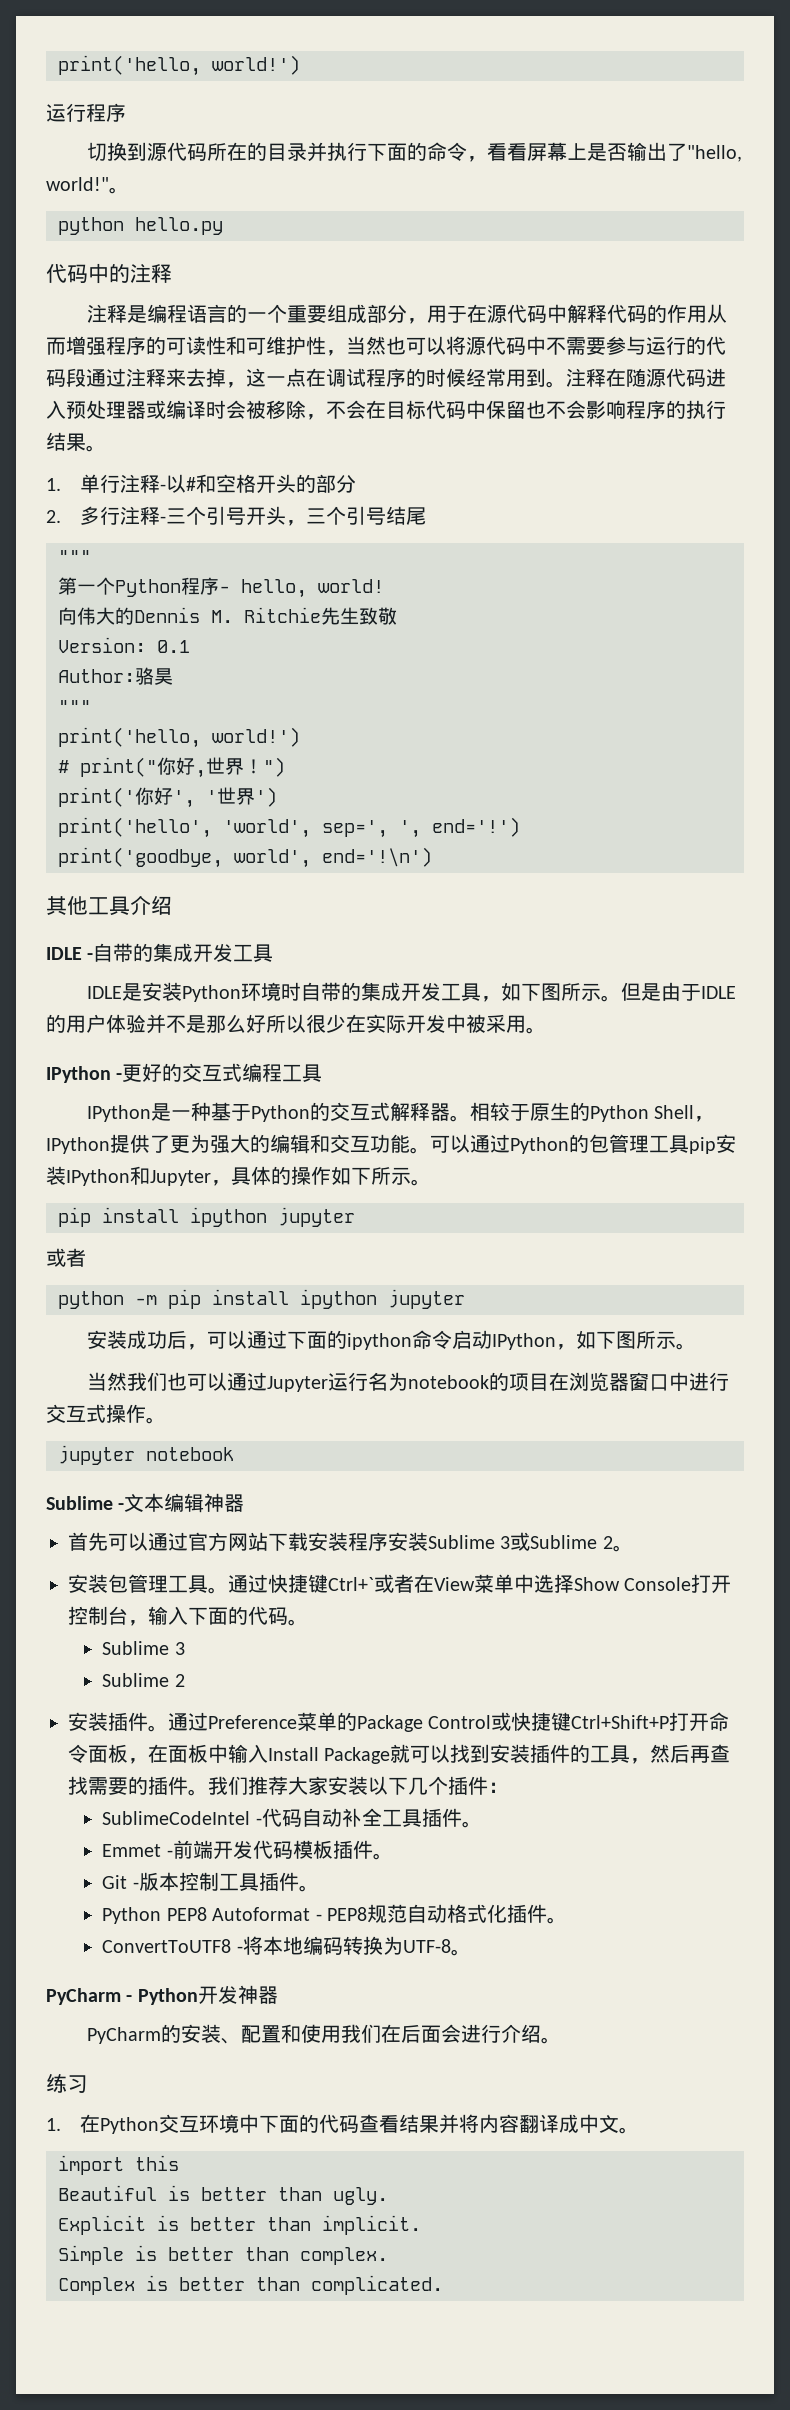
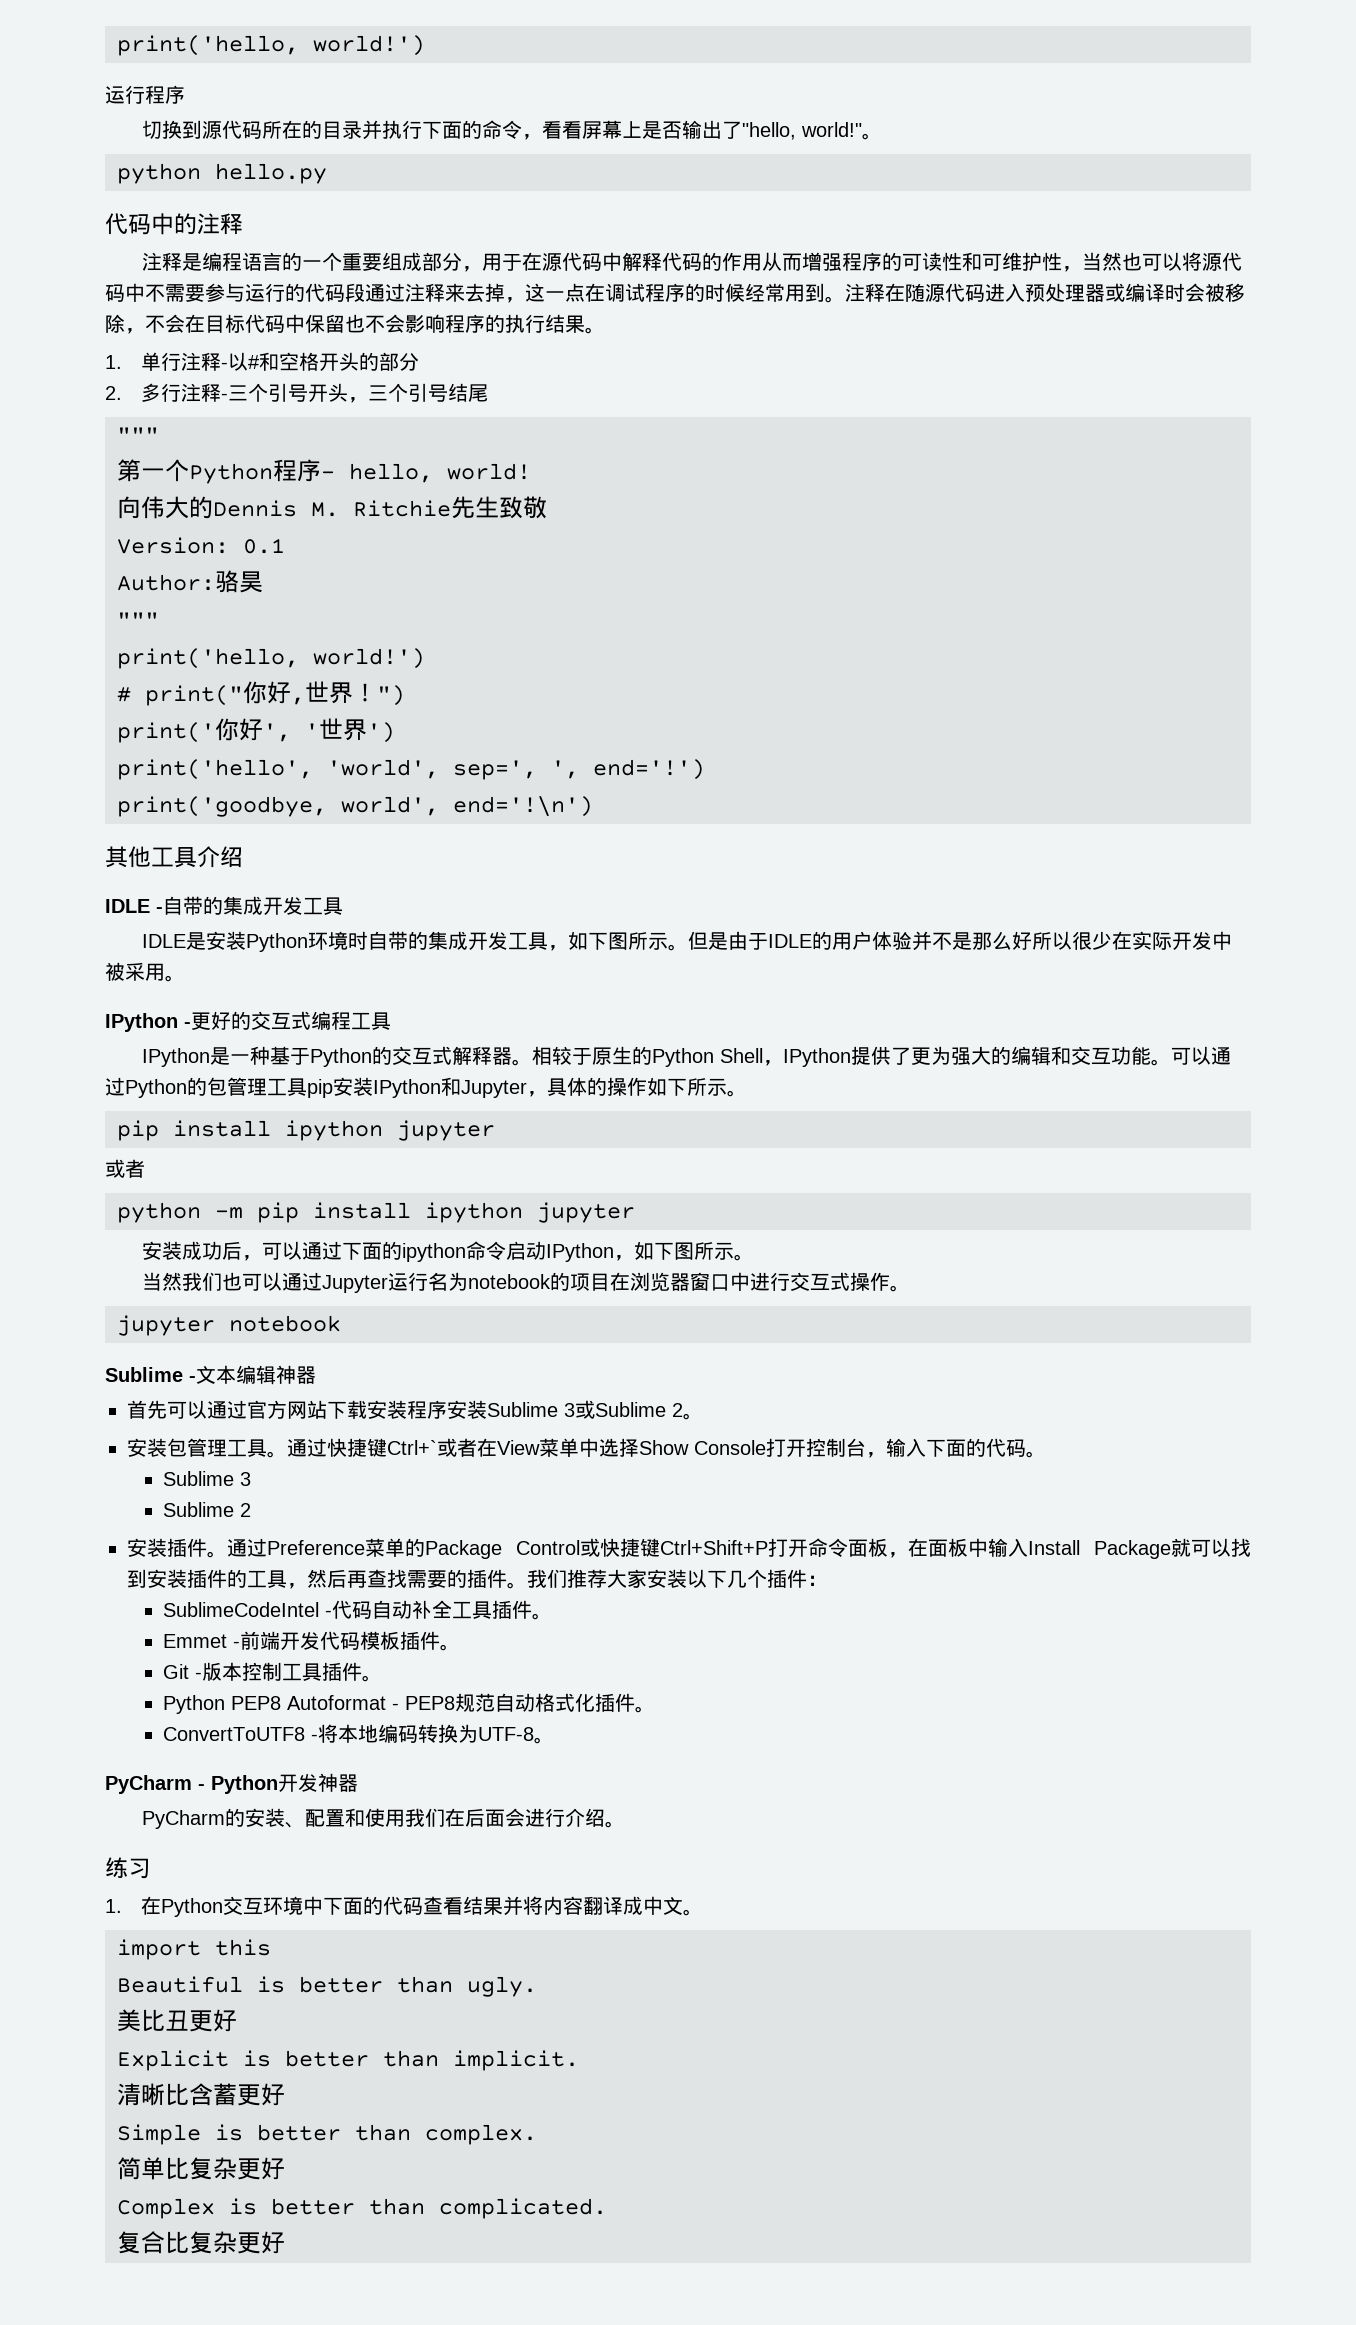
(388, 2196) none -> [117,2009,237,2032] // 美比丑更好
(421, 2225) none -> [117,2083,285,2106] // 清晰比含蓄更好
(388, 2256) none -> [117,2157,285,2180] // 简单比复杂更好
(443, 2285) none -> [117,2231,285,2254] // 复合比复杂更好

